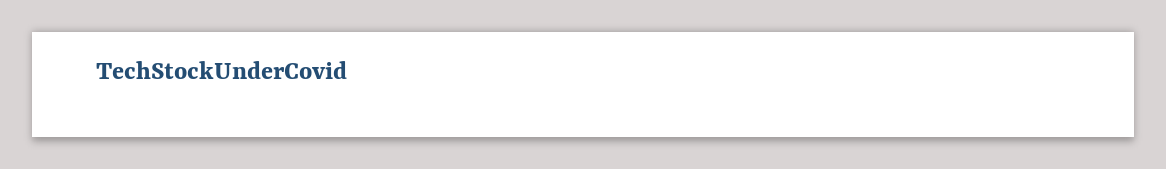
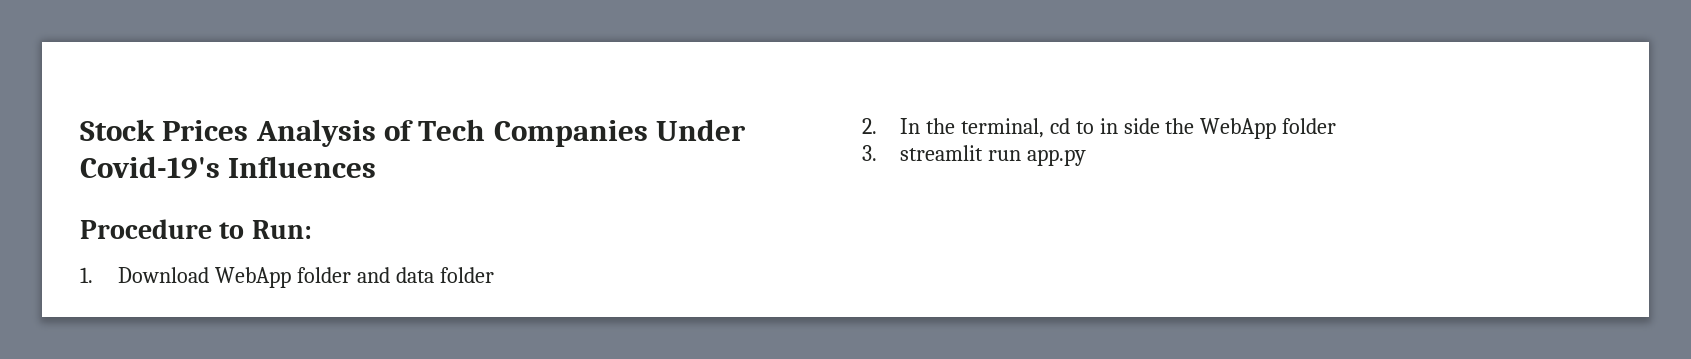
[96,61,347,79] TechStockUnderCovid -> [80,119,747,147] [80,156,377,179] [80,219,312,239] [80,267,494,288] [862,118,1337,139] [862,145,1086,166] Stock Prices Analysis of Tech Companies Under Covid-19's Influences // Procedure to Run: // 1. Download WebApp folder and data folder // 2. In the terminal, cd to in side the WebApp folder // 3. streamlit run app.py

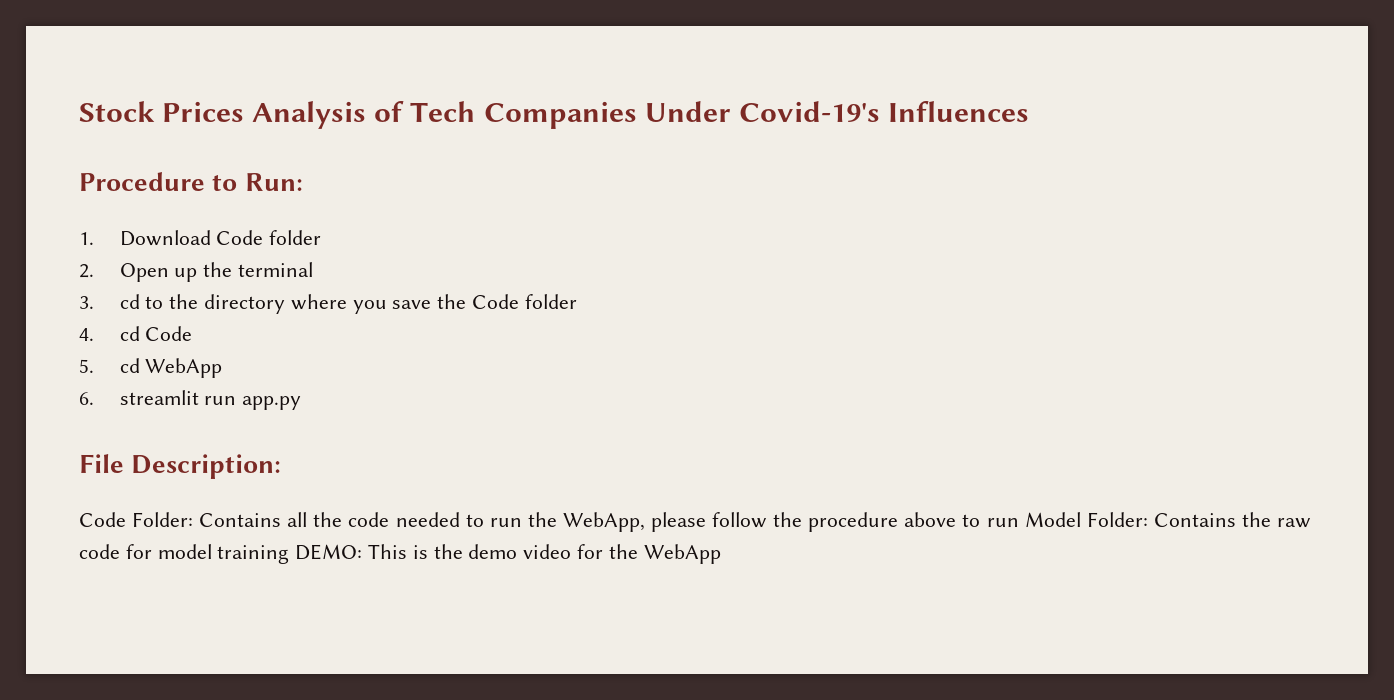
[214,267,494,288] [862,118,1337,139] [862,145,877,161] WebApp folder and data folder // 2. In the terminal, cd to in side the WebApp folder // 3. -> [216,230,322,245] [79,262,314,282] [79,294,577,314] [79,326,193,341] [79,358,223,378] [79,392,94,405] Code folder // 2. Open up the terminal // 3. cd to the directory where you save the Code folder // 4. cd Code // 5. cd WebApp // 6.
(1086, 157) none -> [79,454,282,479] [79,512,1311,532] [79,544,721,564] // File Description: // Code Folder: Contains all the code needed to run the WebApp, please follow the procedure above to run Model Folder: Contains the raw code for model training DEMO: This is the demo video for the WebApp

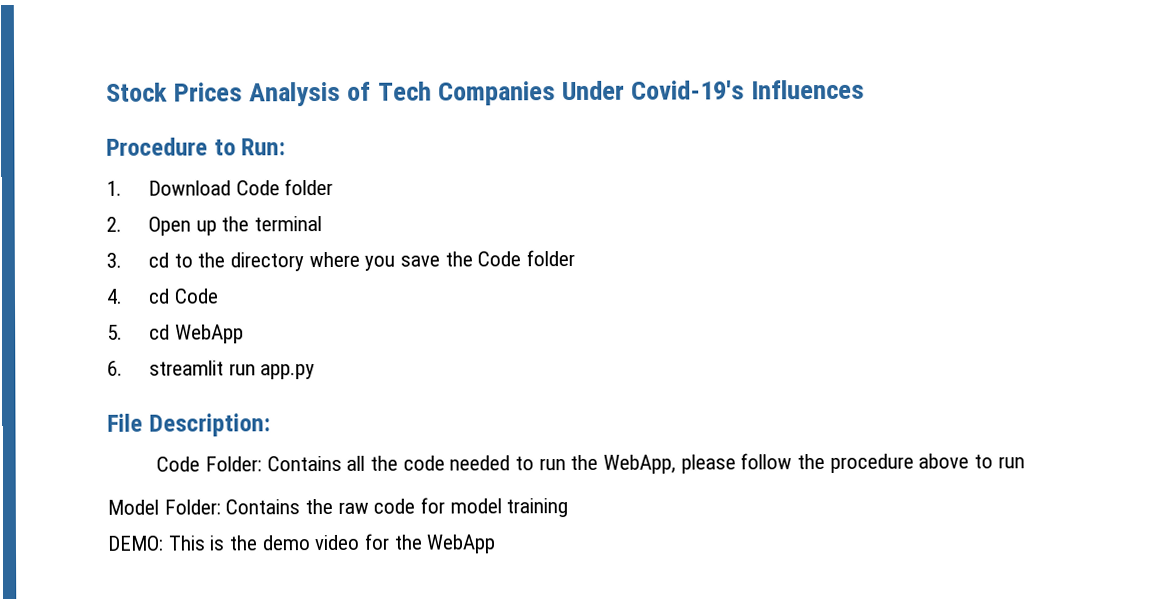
(1019, 522) none -> (1025, 462) //
(290, 554) none -> (569, 508) //

